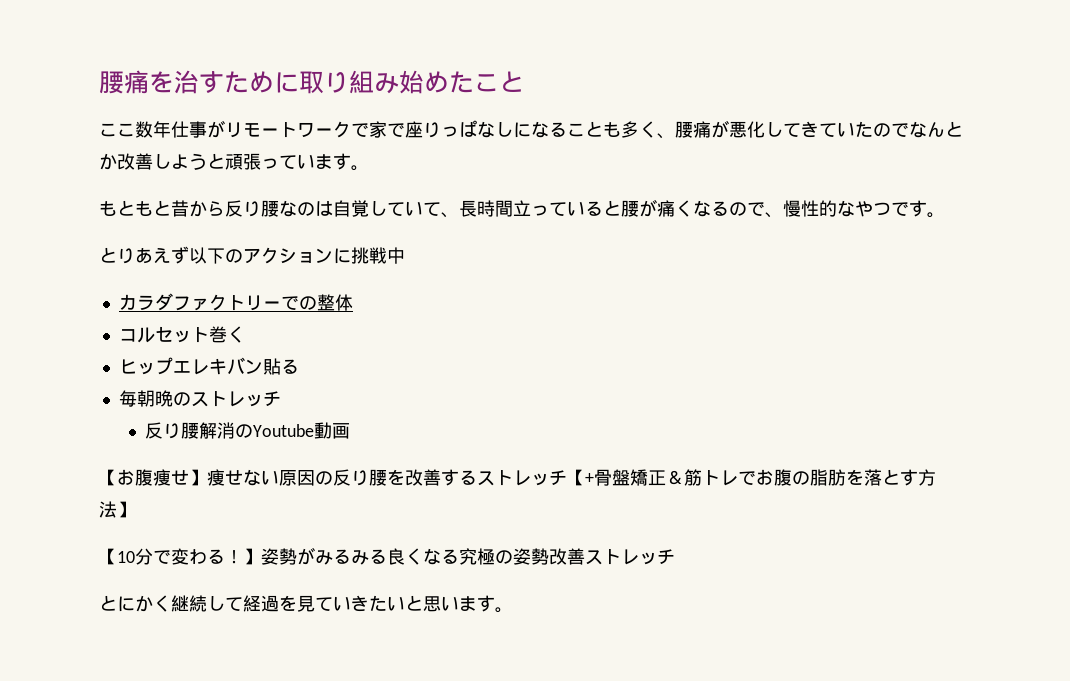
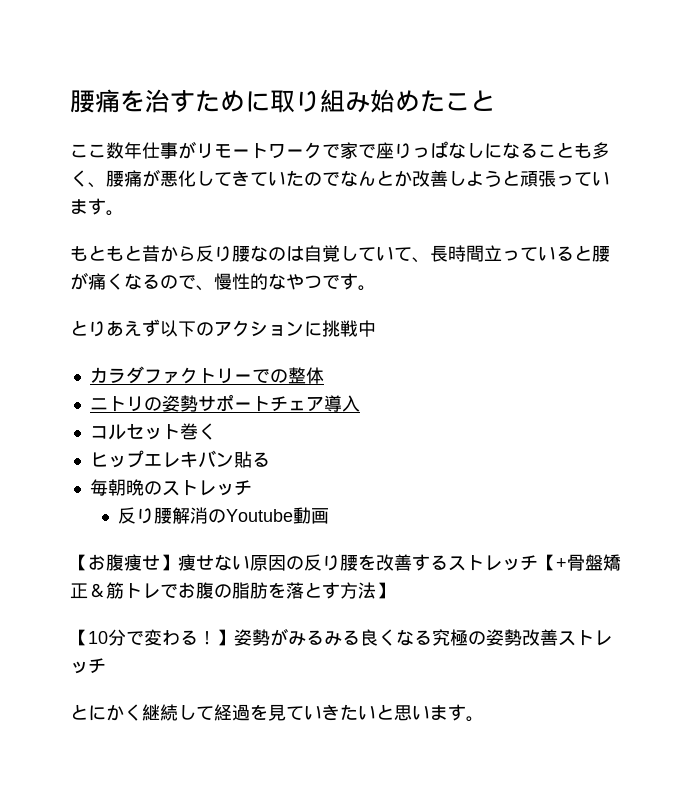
(353, 302) none -> [89,394,360,412] // ニトリの姿勢サポートチェア導入

